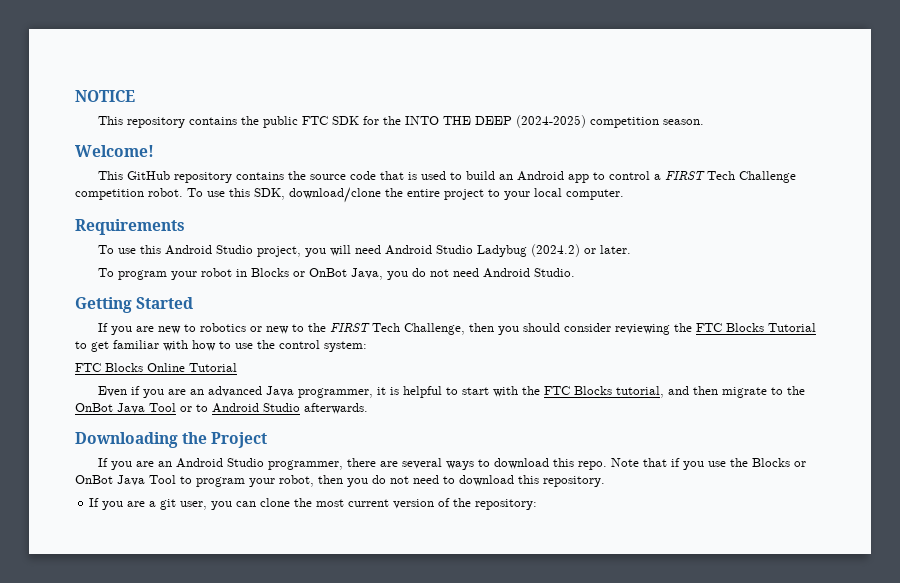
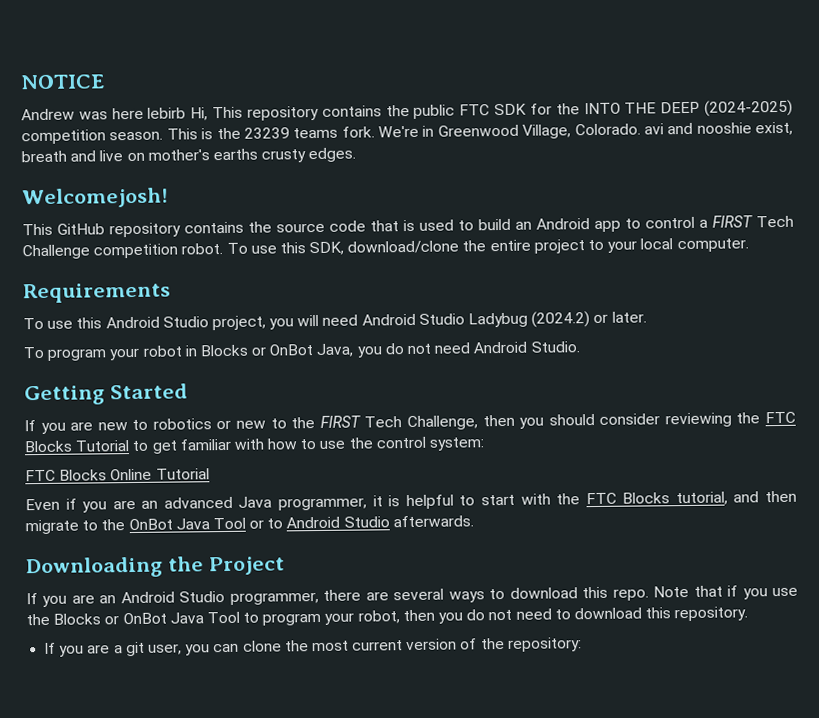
(135, 96) none -> [21,107,209,121] Andrew was here lebirb Hi,
[75,145,154,157] // Welcome! -> [166,121,793,140] [21,147,357,163] [22,187,168,209] This is the 23239 teams fork. We're in Greenwood Village, Colorado. avi and nooshie exist, breath and live on mother's earths crusty edges. // Welcomejosh!

